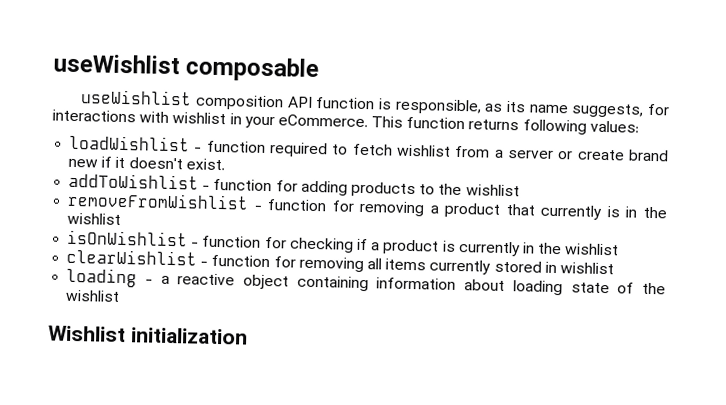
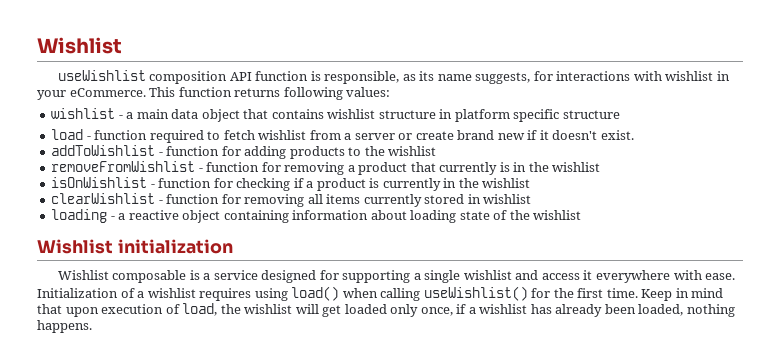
[53,53,320,83] useWishlist composable -> [37,37,122,54] Wishlist
[69,134,191,152] loadWishlist -> [51,108,620,122] [51,129,84,140] wishlist - a main data object that contains wishlist structure in platform specific structure // load
(248, 336) none -> [57,270,736,283] [37,286,724,301] [37,303,735,317] [37,320,92,333] // Wishlist composable is a service designed for supporting a single wishlist and access it everywhere with ease. Initialization of a wishlist requires using load() when calling useWishlist() for the first time. Keep in mind that upon execution of load, the wishlist will get loaded only once, if a wishlist has already been loaded, nothing happens.

